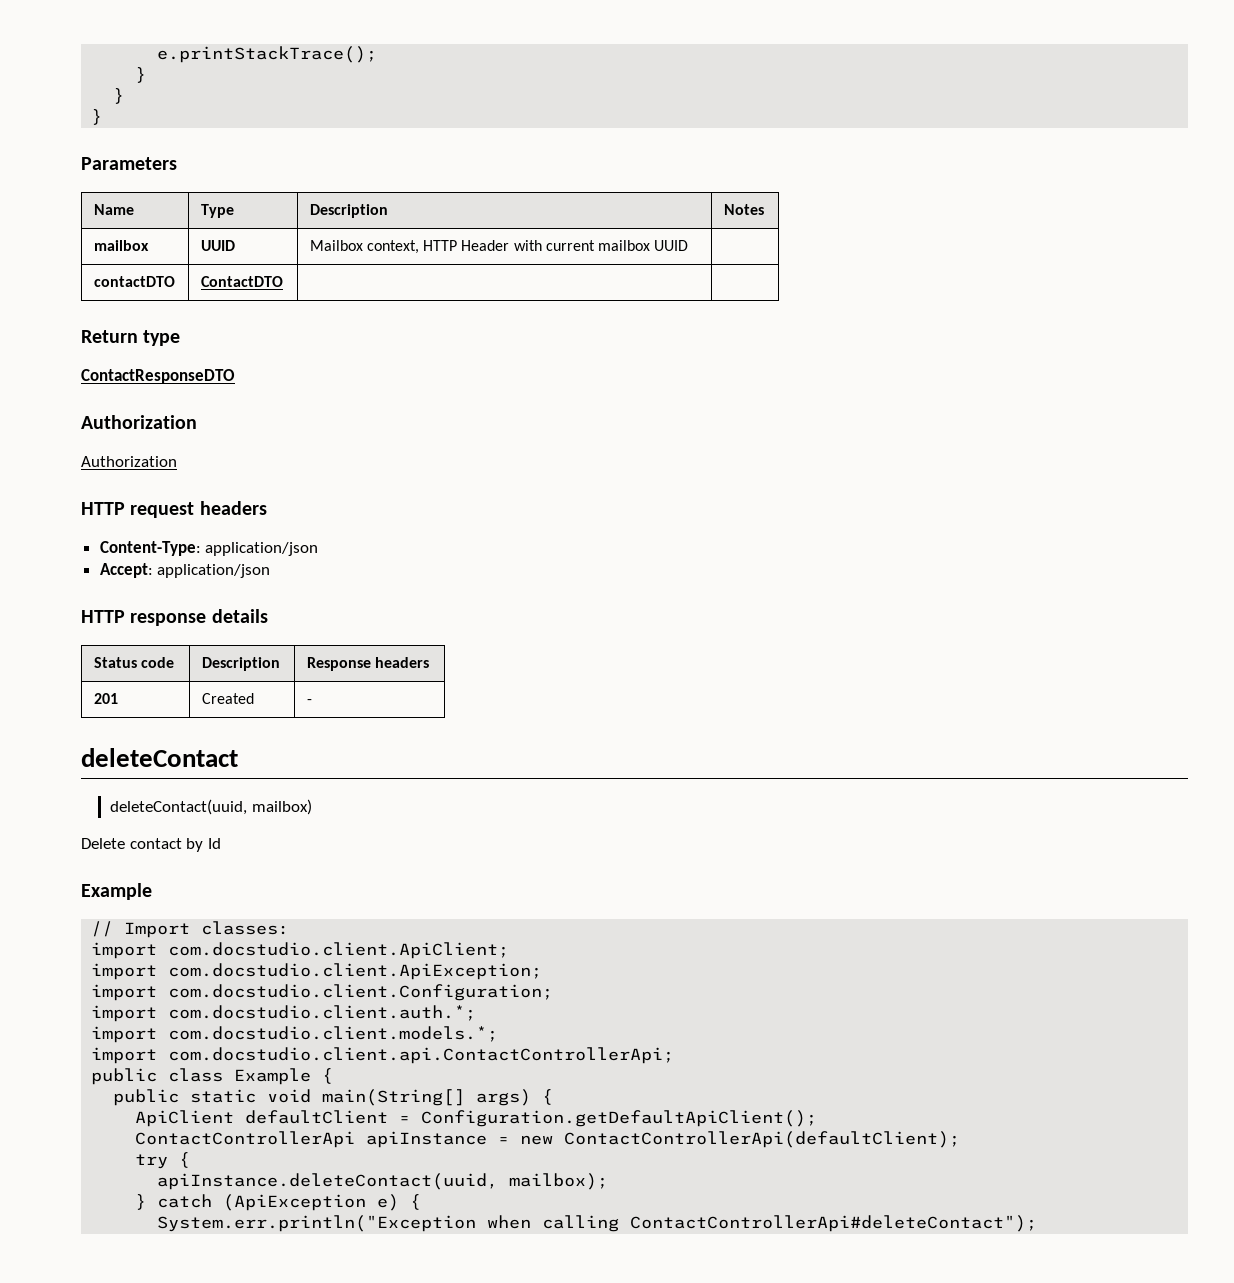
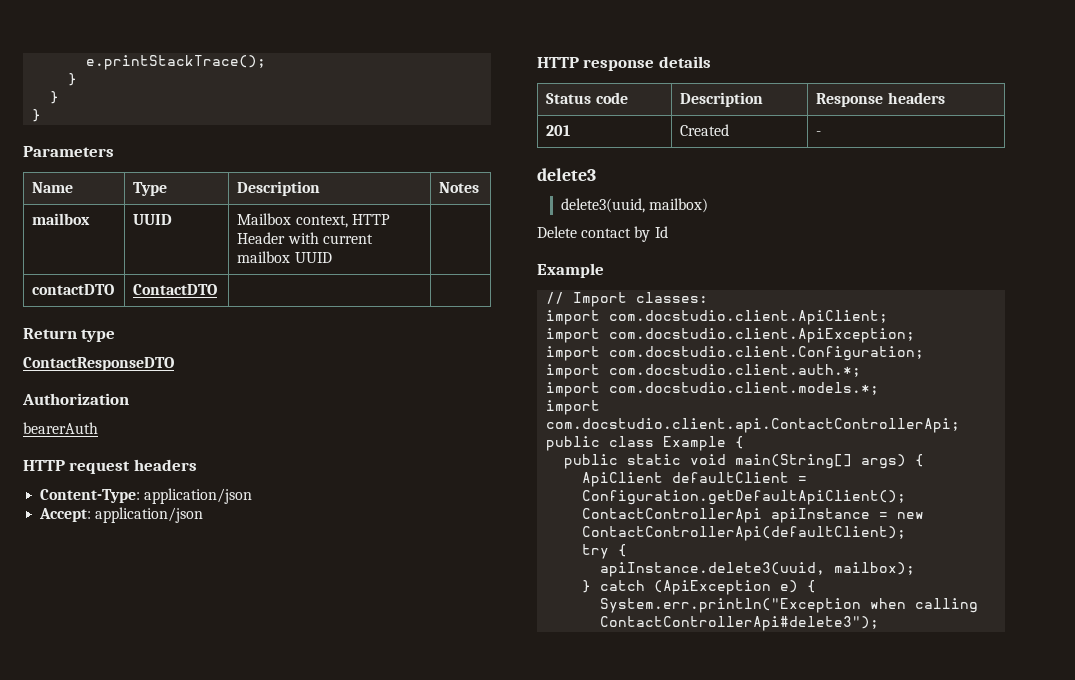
[81,456,177,467] Authorization -> [23,422,98,434] bearerAuth
[81,748,238,767] [110,799,248,815] deleteContact // deleteContact(uuid, -> [537,168,596,181] [561,198,646,213] delete3 // delete3(uuid,
[157,1173,499,1190] apiInstance.deleteContact(uuid, -> [600,562,826,577] apiInstance.delete3(uuid,
[630,1215,1038,1232] ContactControllerApi#deleteContact"); -> [600,616,880,631] ContactControllerApi#delete3");

